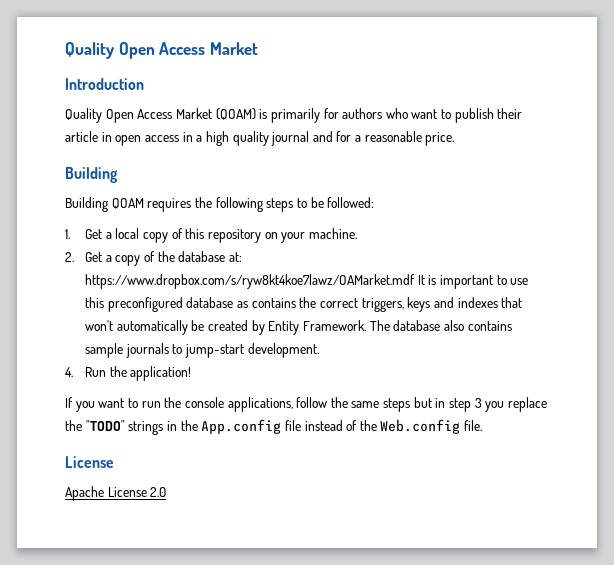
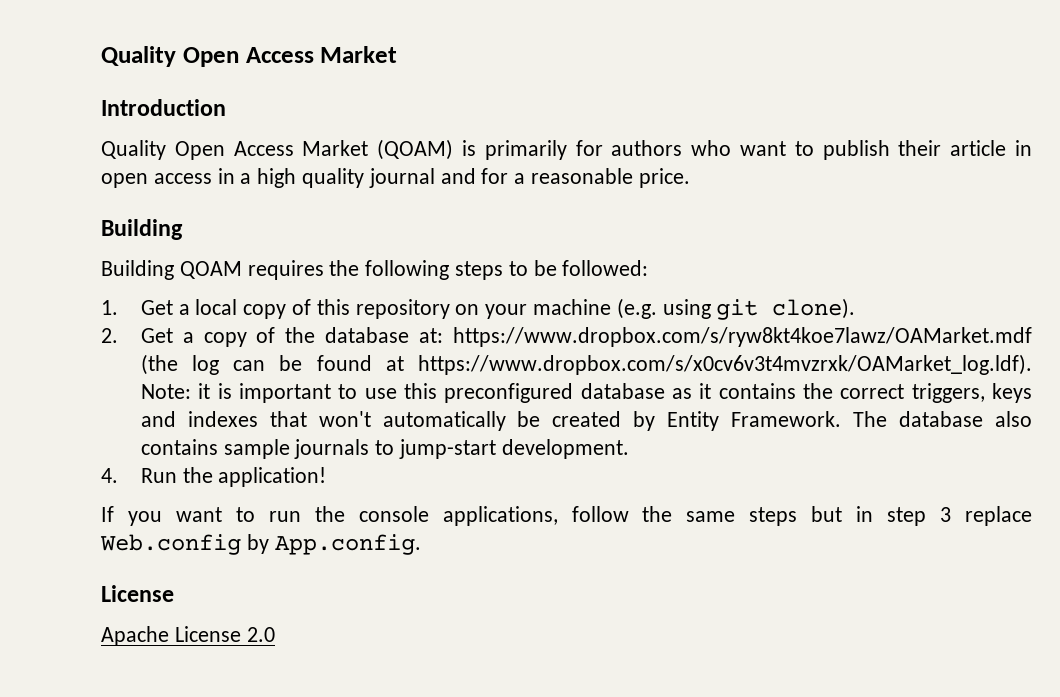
[308,228,357,239] machine. -> [533,298,856,320] machine (e.g. using git clone).
[417,275,425,285] It -> [140,354,1032,375] [140,383,211,399] (the log can be found at https://www.dropbox.com/s/x0cv6v3t4mvzrxk/OAMarket_log.ldf). Note: it
(249, 304) none -> [699,383,712,399] it
[485,397,547,412] [65,419,483,435] you replace the "TODO" strings in the App.config file instead of the Web.config file. -> [965,506,1032,526] [100,534,421,555] replace Web.config by App.config.

